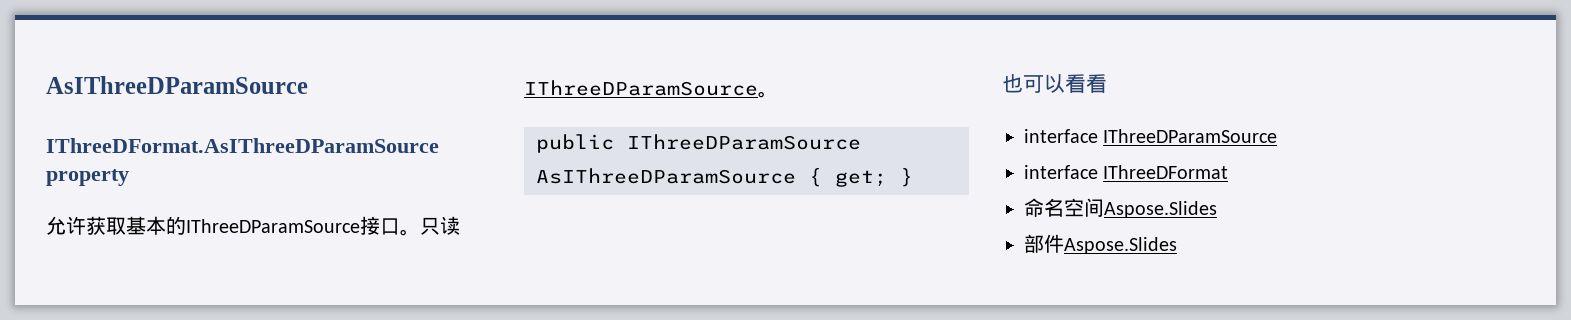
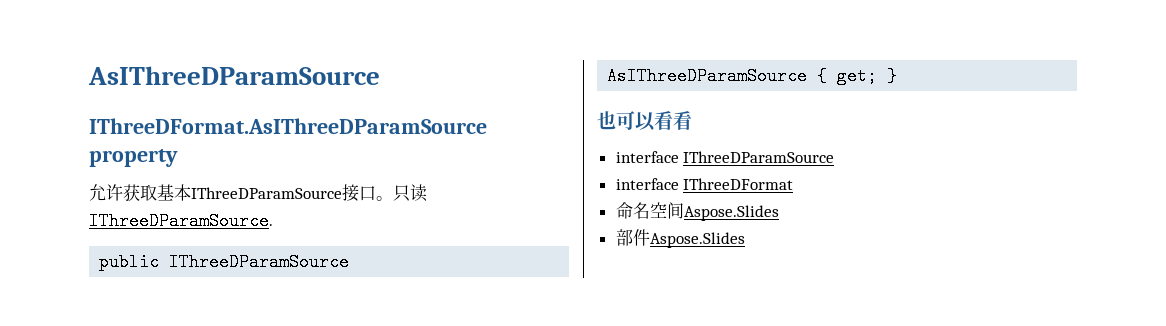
[166,216,186,235] 的 -> (191, 192) none
[524,80,778,98] IThreeDParamSource。 -> [89,212,273,230] IThreeDParamSource.

